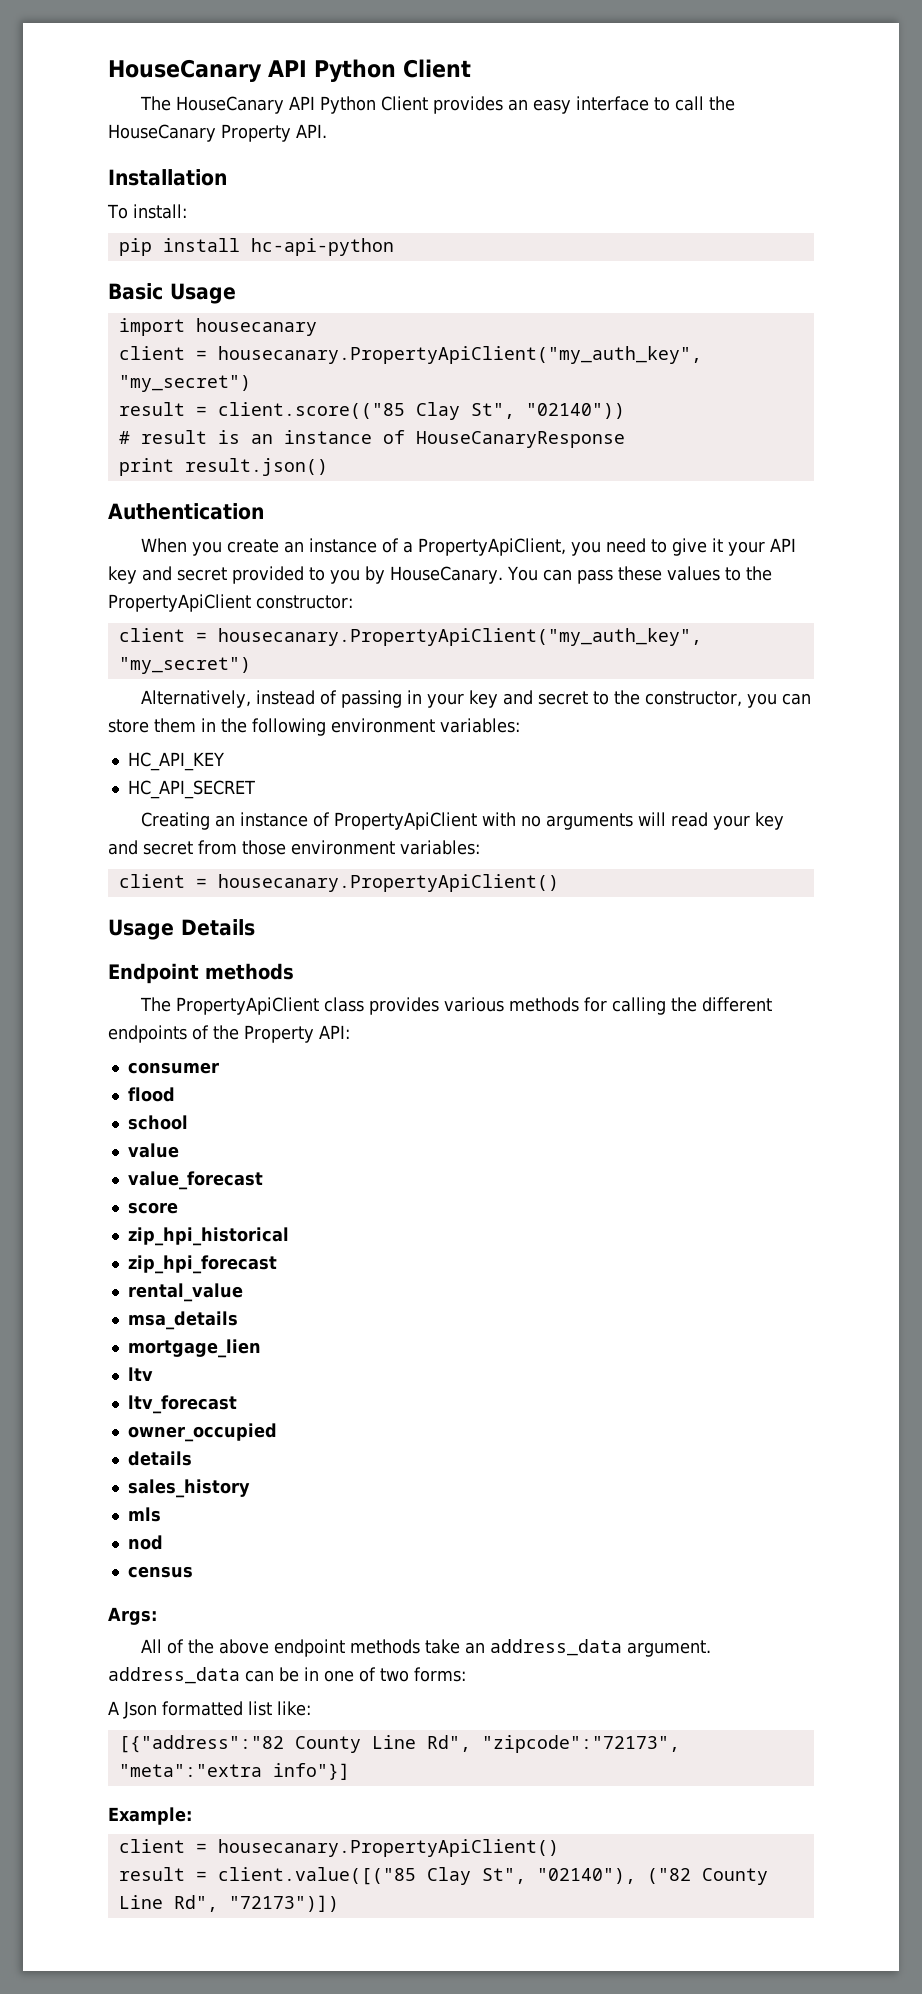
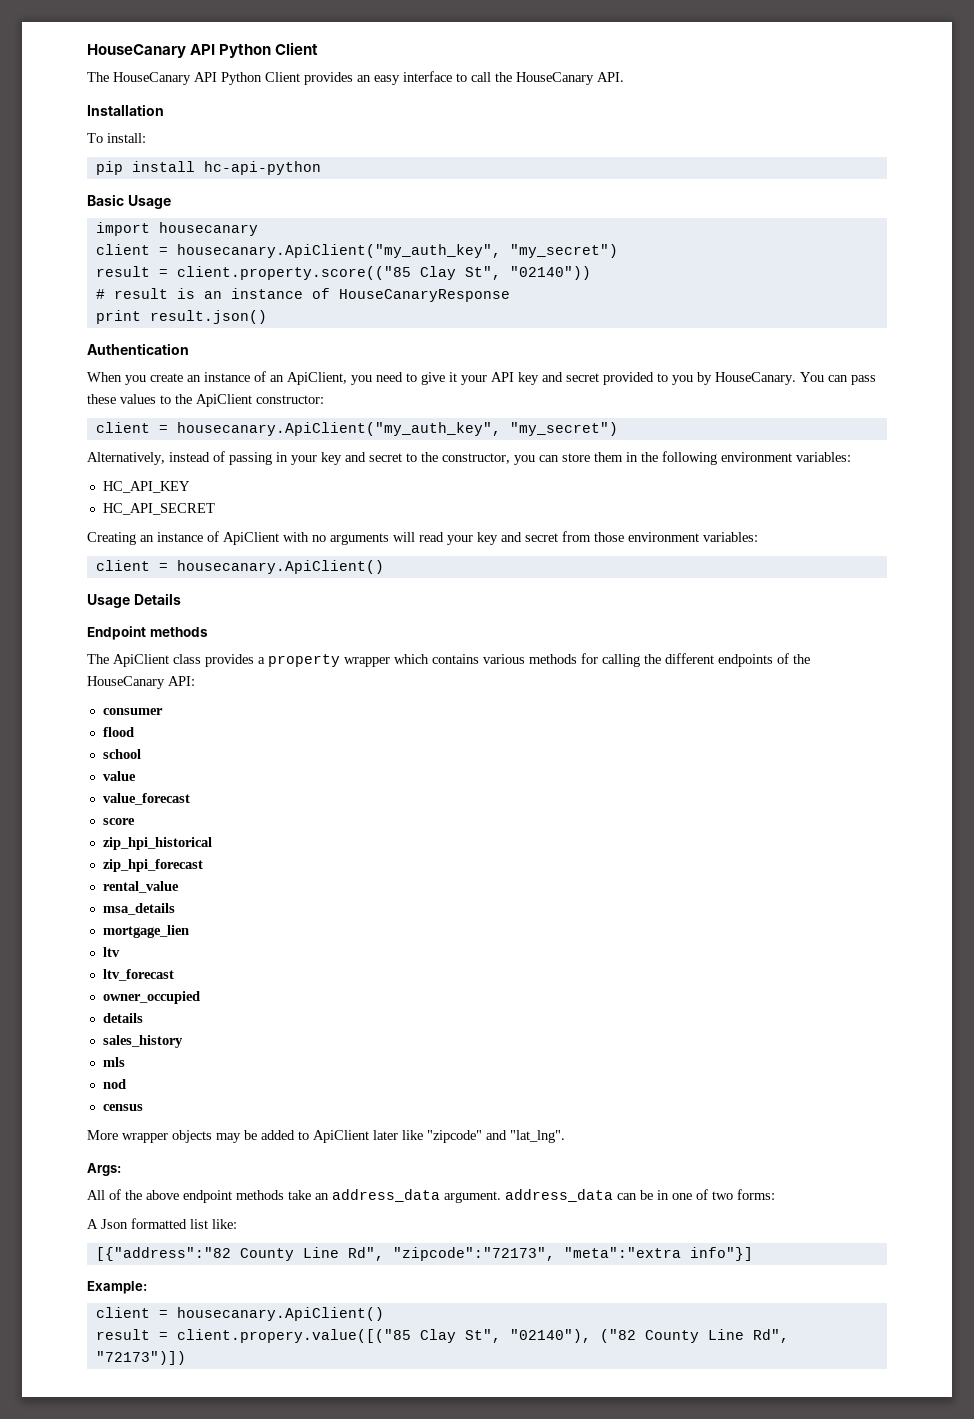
[221,124,291,142] Property -> (594, 78) none
[217,346,702,364] housecanary.PropertyApiClient("my_auth_key", -> [176,244,501,258] housecanary.ApiClient("my_auth_key",
[217,402,405,419] client.score(("85 -> [176,266,411,280] client.property.score(("85
[402,538,566,556] a PropertyApiClient, -> [270,372,347,385] an ApiClient,
[108,594,251,612] PropertyApiClient -> [196,394,252,407] ApiClient
[217,628,702,646] housecanary.PropertyApiClient("my_auth_key", -> [176,422,501,436] housecanary.ApiClient("my_auth_key",
[333,812,477,830] PropertyApiClient -> [223,532,279,545] ApiClient
[217,874,559,892] housecanary.PropertyApiClient() -> [176,560,384,574] housecanary.ApiClient()
[175,997,319,1015] PropertyApiClient -> [113,654,169,667] ApiClient
(439, 1006) none -> [258,654,479,667] a property wrapper which contains
[244,1025,314,1043] Property -> [87,676,165,689] HouseCanary
(193, 1572) none -> [87,1130,565,1143] // More wrapper objects may be added to ApiClient later like "zipcode" and "lat_lng".
[217,1839,559,1857] [118,1867,416,1885] housecanary.PropertyApiClient() // result = client.value([("85 -> [176,1307,384,1321] [95,1329,411,1343] housecanary.ApiClient() // result = client.propery.value([("85

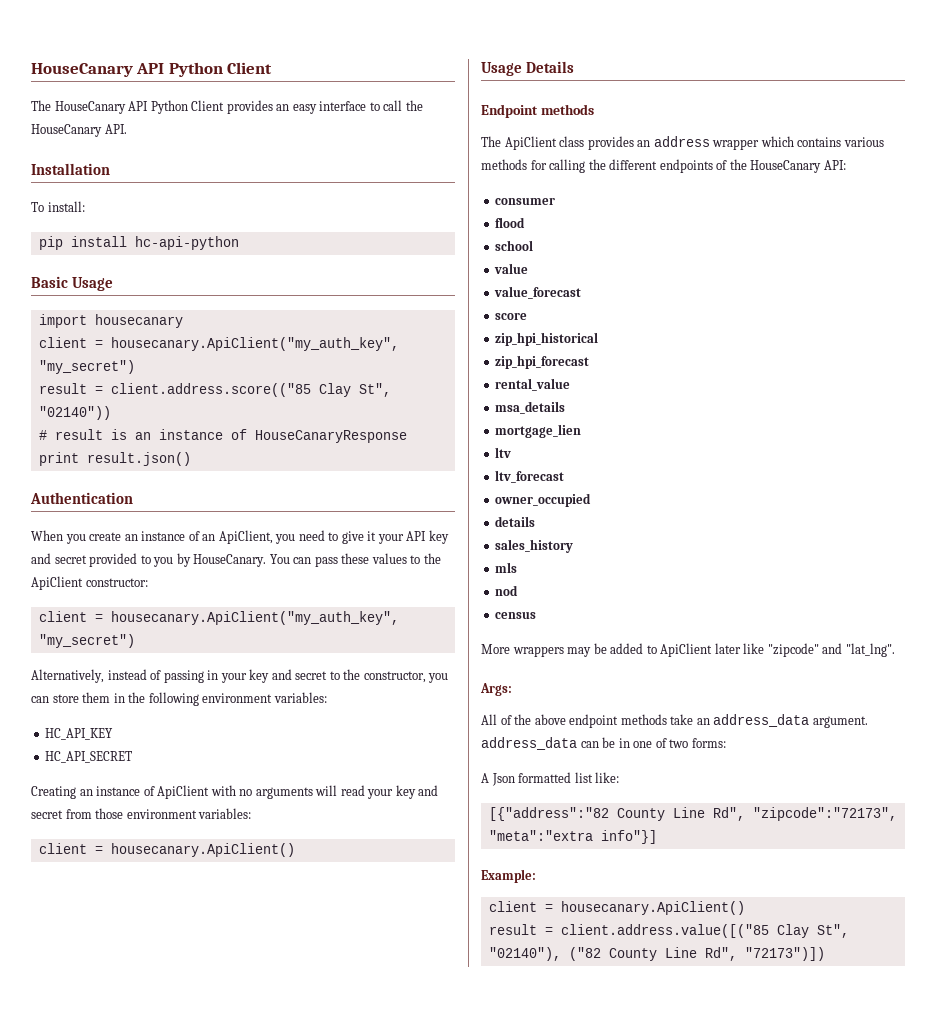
[176,266,411,280] client.property.score(("85 -> [110,383,311,397] client.address.score(("85
[258,654,340,667] a property -> [637,136,710,147] an address
[122,1130,212,1143] wrapper objects -> [512,646,564,657] wrappers
[176,1329,411,1343] client.propery.value([("85 -> [560,924,769,938] client.address.value([("85

